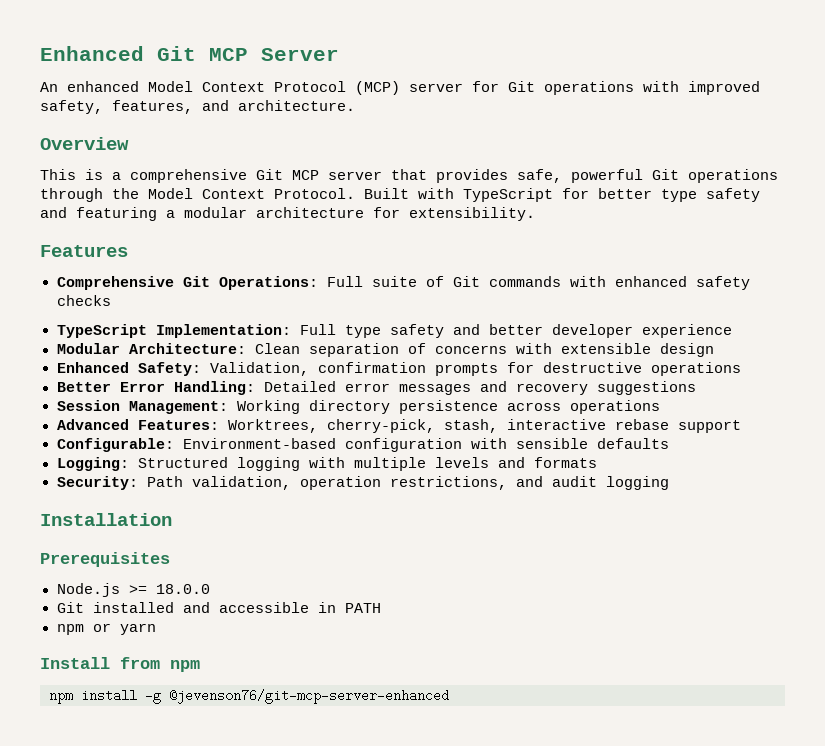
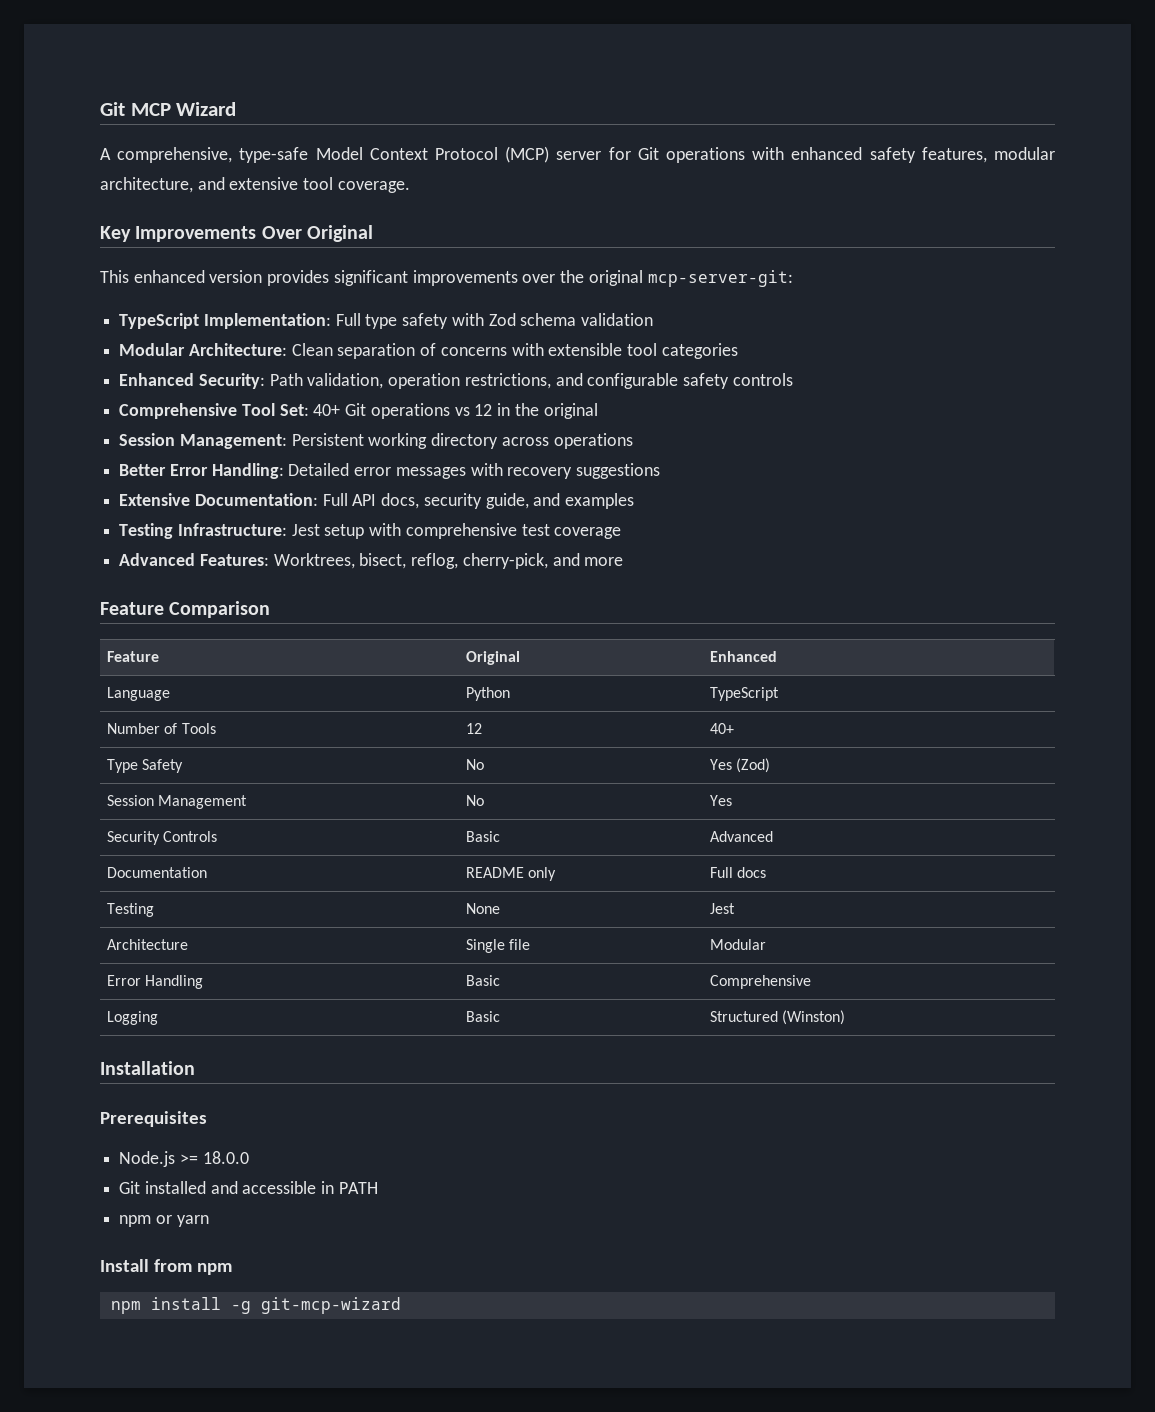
[40,46,339,61] [40,81,139,92] Enhanced Git MCP Server // An enhanced -> [100,102,237,116] [100,147,309,163] Git MCP Wizard // A comprehensive, type-safe
[688,81,760,95] [40,100,355,114] [40,137,129,150] [40,169,778,183] [40,188,760,202] [40,207,535,221] [40,245,128,257] [56,276,750,290] [56,295,111,306] improved safety, features, and architecture. // Overview // This is a comprehensive Git MCP server that provides safe, powerful Git operations through the Model Context Protocol. Built with TypeScript for better type safety and featuring a modular architecture for extensibility. // Features // Comprehensive Git Operations: Full suite of Git commands with enhanced safety checks -> [791,147,1056,163] [100,177,410,193] [100,225,373,242] [100,270,793,287] enhanced safety features, modular architecture, and extensive tool coverage. // Key Improvements Over Original // This enhanced version provides significant improvements over the original mcp-server-git:
[452,324,732,338] and better developer experience -> [451,313,654,326] with Zod schema validation
[659,343,714,357] [56,362,642,376] design // Enhanced Safety: Validation, confirmation prompts for destructive -> [627,343,738,359] [119,373,793,389] [119,403,598,419] [119,433,549,449] tool categories // Enhanced Security: Path validation, operation restrictions, and configurable safety controls // Comprehensive Tool Set: 40+ Git operations vs 12 in the original // Session Management: Persistent working directory across
[479,381,507,392] and -> [470,463,503,476] with
[56,400,660,414] [56,419,741,433] [56,438,669,452] [56,457,597,471] [56,476,669,490] Session Management: Working directory persistence across operations // Advanced Features: Worktrees, cherry-pick, stash, interactive rebase support // Configurable: Environment-based configuration with sensible defaults // Logging: Structured logging with multiple levels and formats // Security: Path validation, operation restrictions, and audit logging -> [119,493,635,509] [119,523,622,539] [119,553,624,569] [100,601,271,618] [107,651,160,662] [466,651,521,665] [710,651,778,662] [107,687,171,701] [466,687,511,701] [710,687,780,701] [107,723,216,734] [466,723,483,734] [710,723,735,734] [107,759,184,773] [466,759,485,770] [710,758,771,773] [107,795,248,809] [466,795,485,806] [710,795,733,806] [107,831,218,845] [466,831,501,842] [710,831,774,842] [107,867,208,878] [466,867,557,881] [710,867,767,878] [107,903,155,917] [466,903,501,914] [710,903,736,914] [107,939,189,950] [466,939,531,953] [710,939,767,950] [107,975,204,989] [466,975,501,986] [710,975,812,989] [107,1011,159,1025] [466,1011,501,1022] [710,1010,846,1025] Extensive Documentation: Full API docs, security guide, and examples // Testing Infrastructure: Jest setup with comprehensive test coverage // Advanced Features: Worktrees, bisect, reflog, cherry-pick, and more // Feature Comparison // Feature | Original | Enhanced // Language | Python | TypeScript // Number of Tools | 12 | 40+ // Type Safety | No | Yes (Zod) // Session Management | No | Yes // Security Controls | Basic | Advanced // Documentation | README only | Full docs // Testing | None | Jest // Architecture | Single file | Modular // Error Handling | Basic | Comprehensive // Logging | Basic | Structured (Winston)
[169,689,449,704] @jevenson76/git-mcp-server-enhanced -> [260,1297,401,1314] git-mcp-wizard

